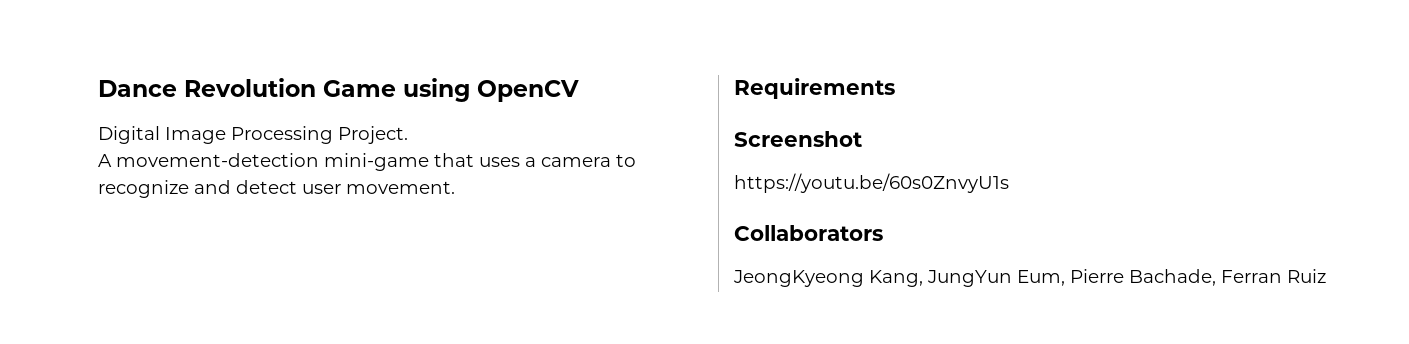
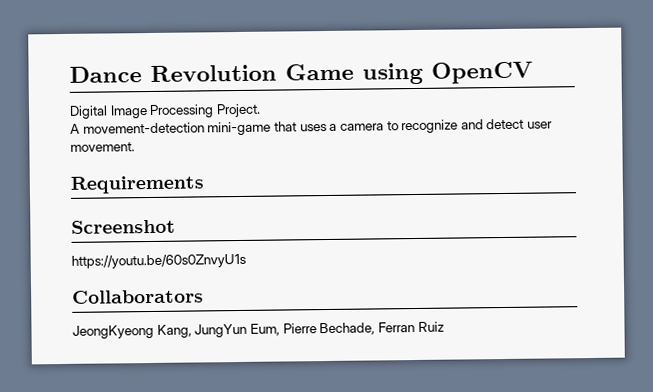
[1129,269,1216,286] Bachade, -> [319,322,376,336] Bechade,

